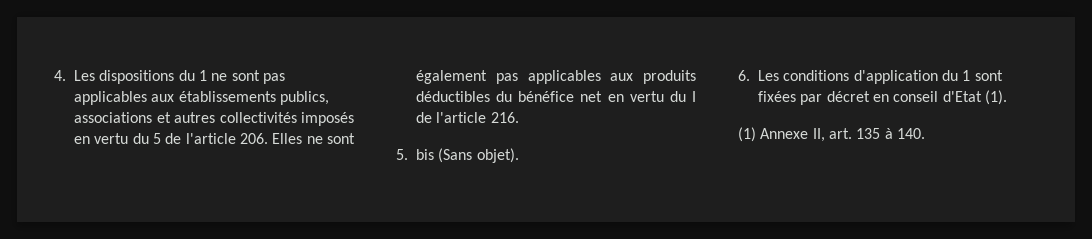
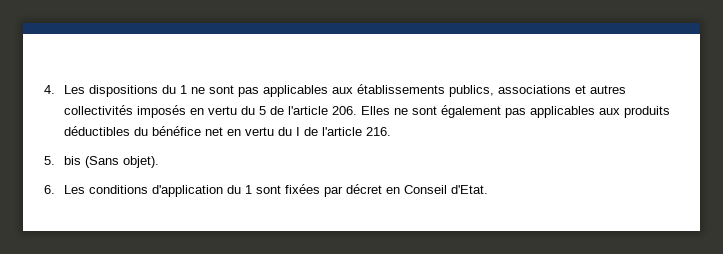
[893,90,1007,105] [738,127,925,142] conseil d'Etat (1). // (1) Annexe II, art. 135 à 140. -> [404,185,489,194] Conseil d'Etat.

